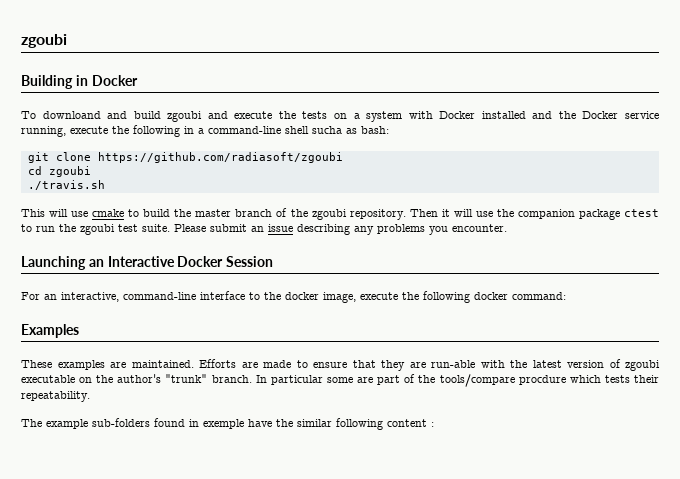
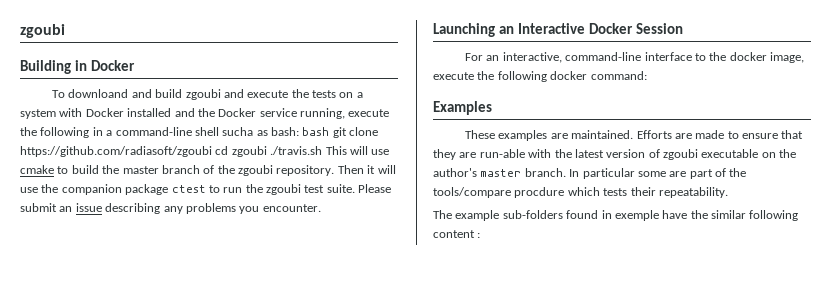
(389, 130) // -> [302,127,330,136] bash
(343, 157) // -> (212, 151) none
(91, 171) // -> (267, 151) none
(105, 185) // -> (323, 150) none
[165,374,208,383] "trunk" -> [480,169,522,177] master

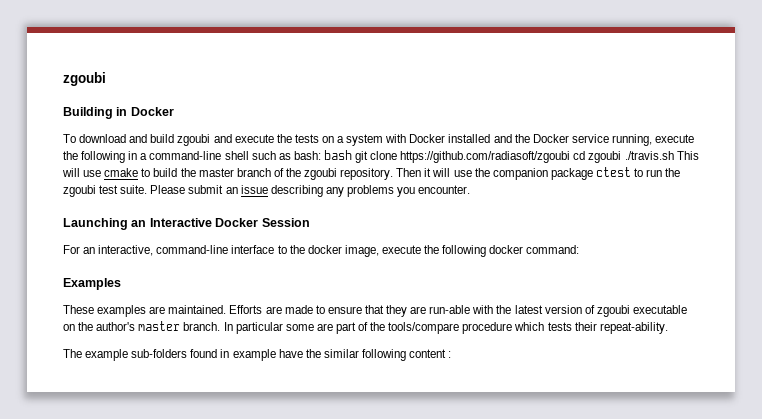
[68,89,129,98] downloand -> [79,134,127,143] download
[222,127,254,136] sucha -> [251,151,276,160] such
[514,187,565,198] procdure -> [462,322,513,334] procedure
[658,187,728,198] repeatability. -> [599,322,668,334] repeat-ability.
[614,210,659,221] exemple -> [232,349,276,361] example

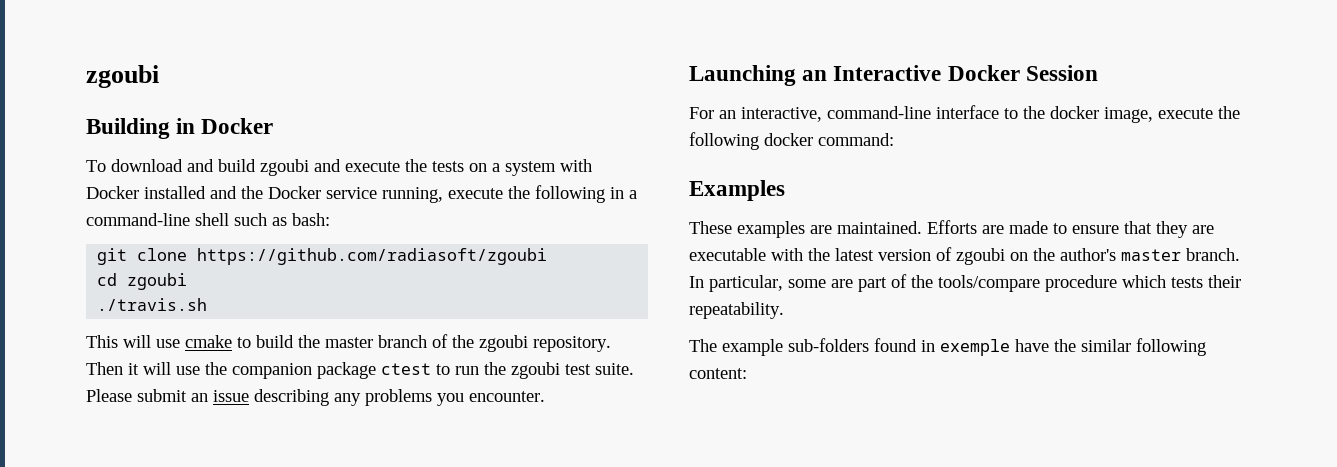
[323,150,352,160] bash -> (330, 219) //
(571, 157) none -> (548, 256) //
(622, 157) none -> (188, 281) //
(674, 155) none -> (208, 304) //
[429,305,471,314] run-able -> [689,248,766,261] executable
[632,305,687,314] executable -> (1005, 256) none
[235,322,283,334] particular -> [709,275,783,292] particular,
[599,322,668,334] repeat-ability. -> [689,302,784,319] repeatability.
[232,349,276,361] example -> [940,339,1010,356] exemple
[409,349,452,358] content : -> [689,368,747,379] content:

